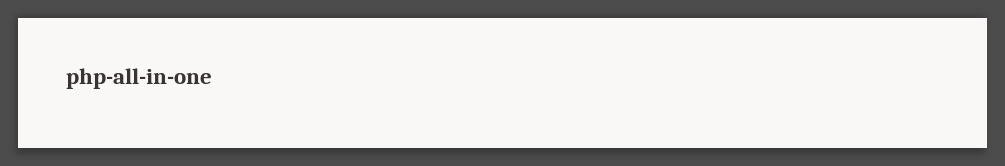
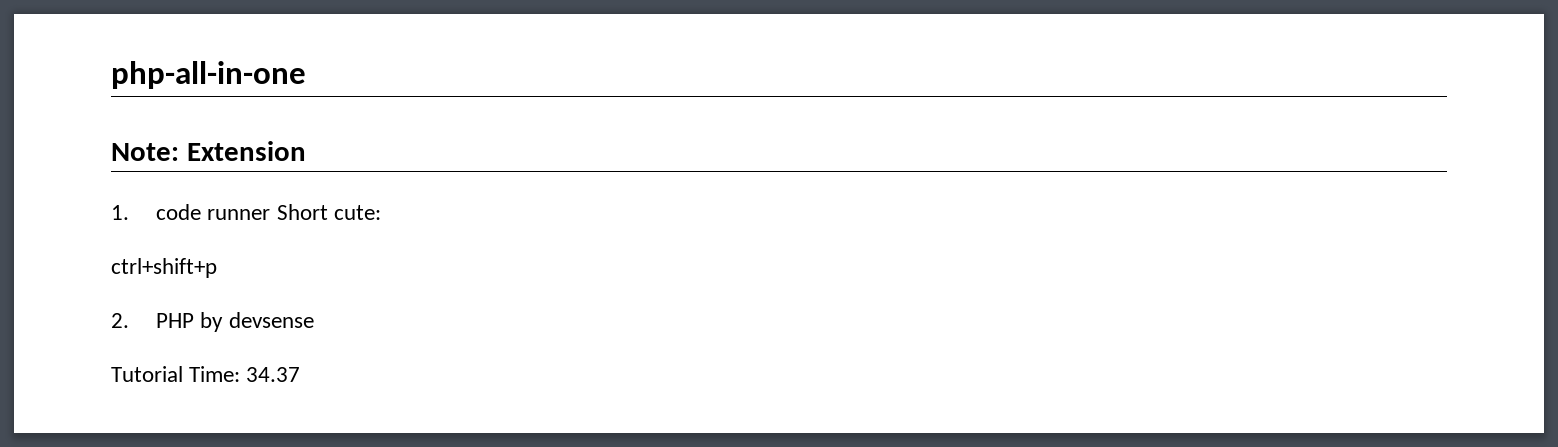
(212, 78) none -> [111,141,306,161] [111,204,381,220] [111,258,217,278] [111,312,314,332] [111,366,301,382] // Note: Extension // 1. code runner Short cute: // ctrl+shift+p // 2. PHP by devsense // Tutorial Time: 34.37

